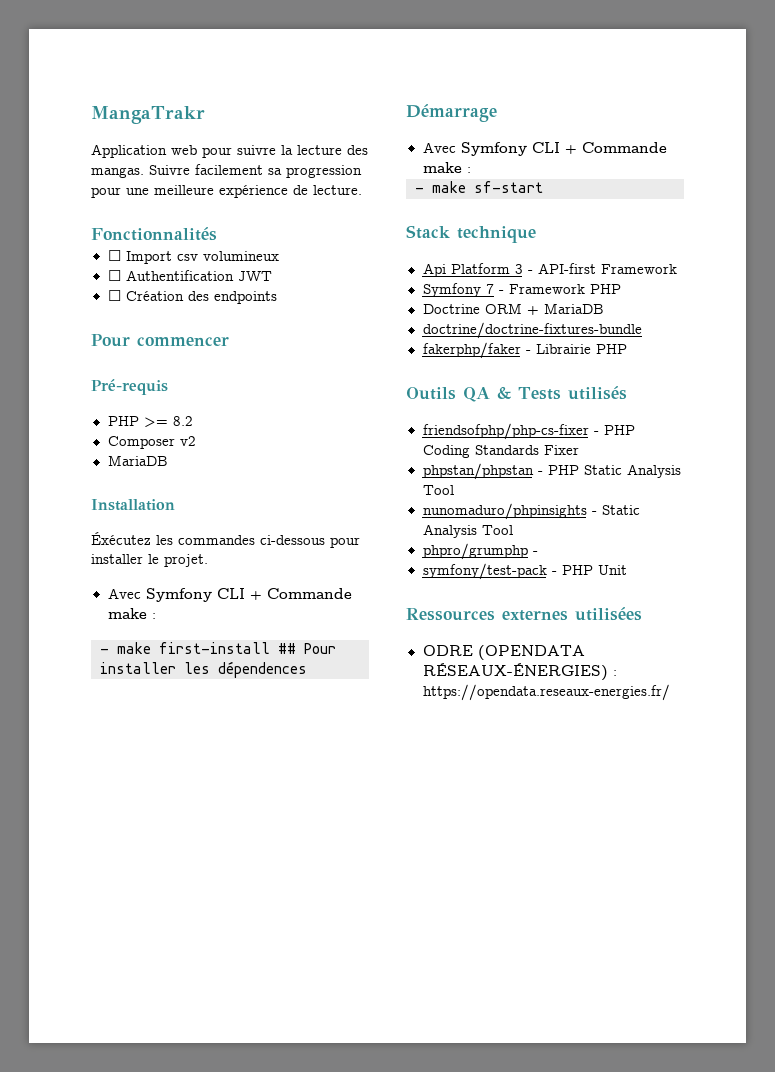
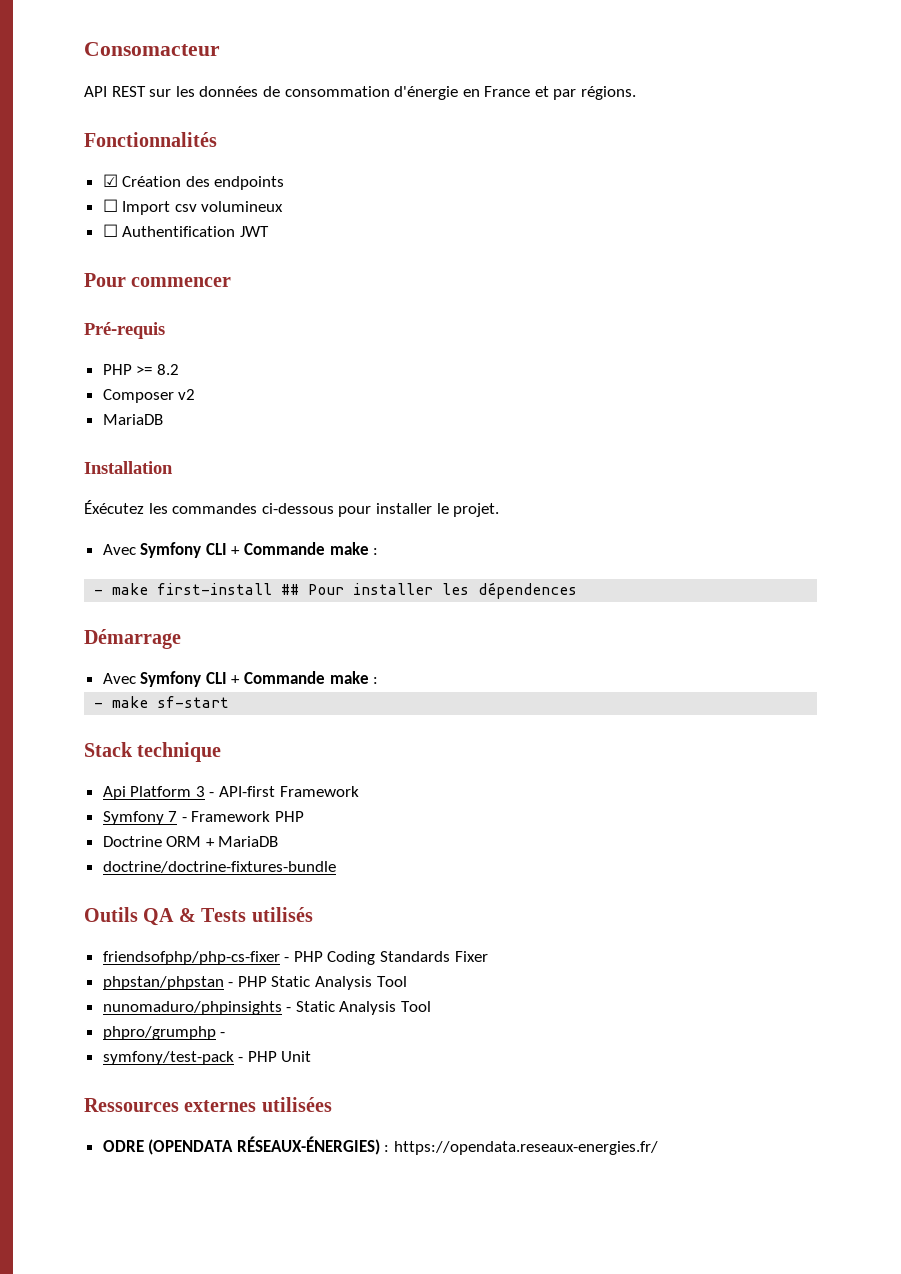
[91,106,205,124] [91,144,368,158] [91,164,362,178] [91,185,362,198] [91,227,217,241] MangaTrakr // Application web pour suivre la lecture des mangas. Suivre facilement sa progression pour une meilleure expérience de lecture. // Fonctionnalités -> [84,42,220,56] [84,86,637,100] [84,132,217,147] [102,174,285,190] Consomacteur // API REST sur les données de consommation d'énergie en France et par régions. // Fonctionnalités // ☑ Création des endpoints
[107,290,277,304] // ☐ Création des endpoints -> (269, 231) none
[422,342,627,359] // fakerphp/faker - Librairie PHP -> (336, 867) none

